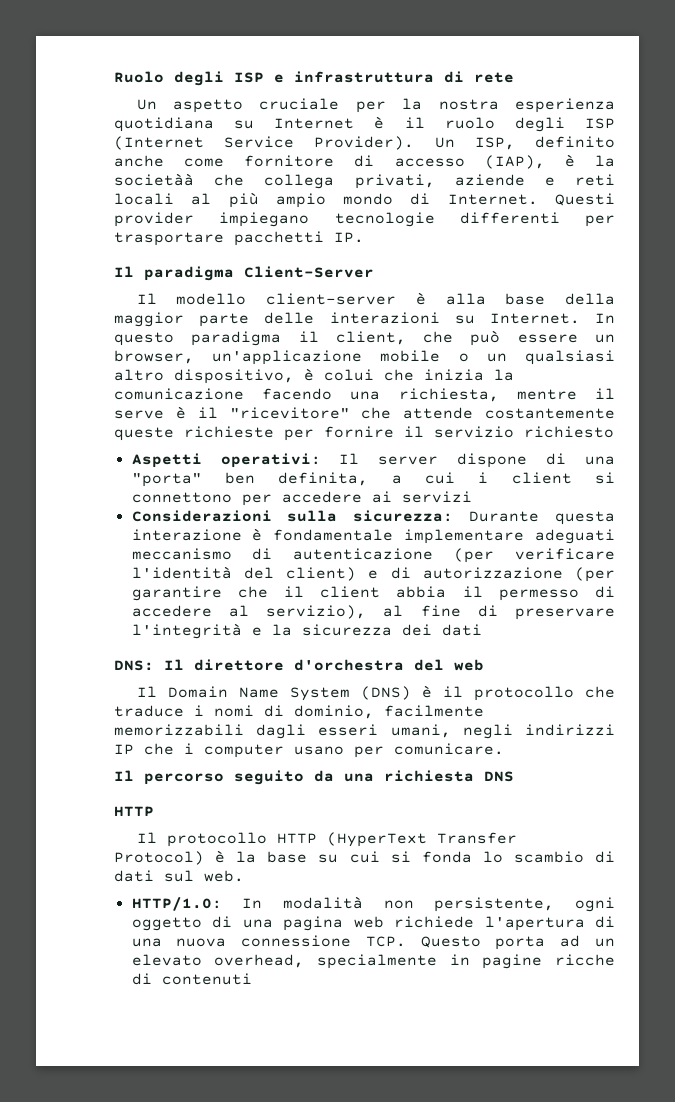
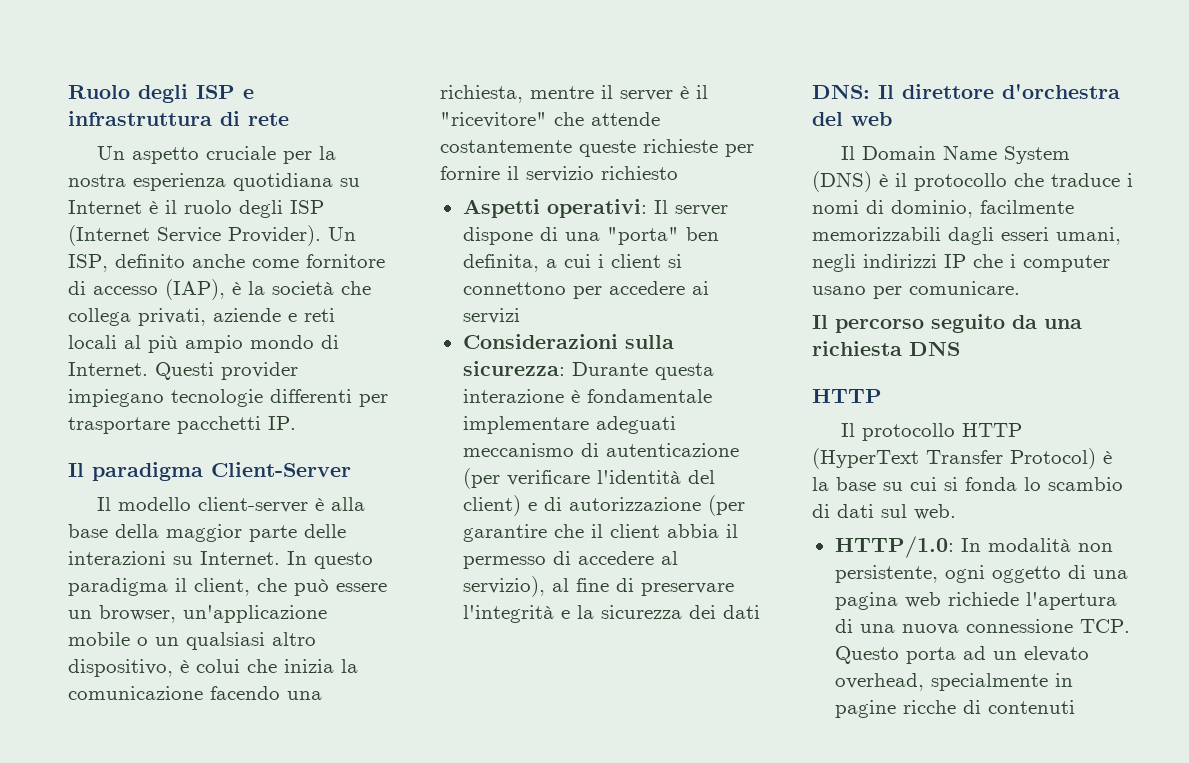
[114,173,194,186] societàà -> [272,281,334,295] società
[114,410,164,419] serve -> [620,90,673,101] server

